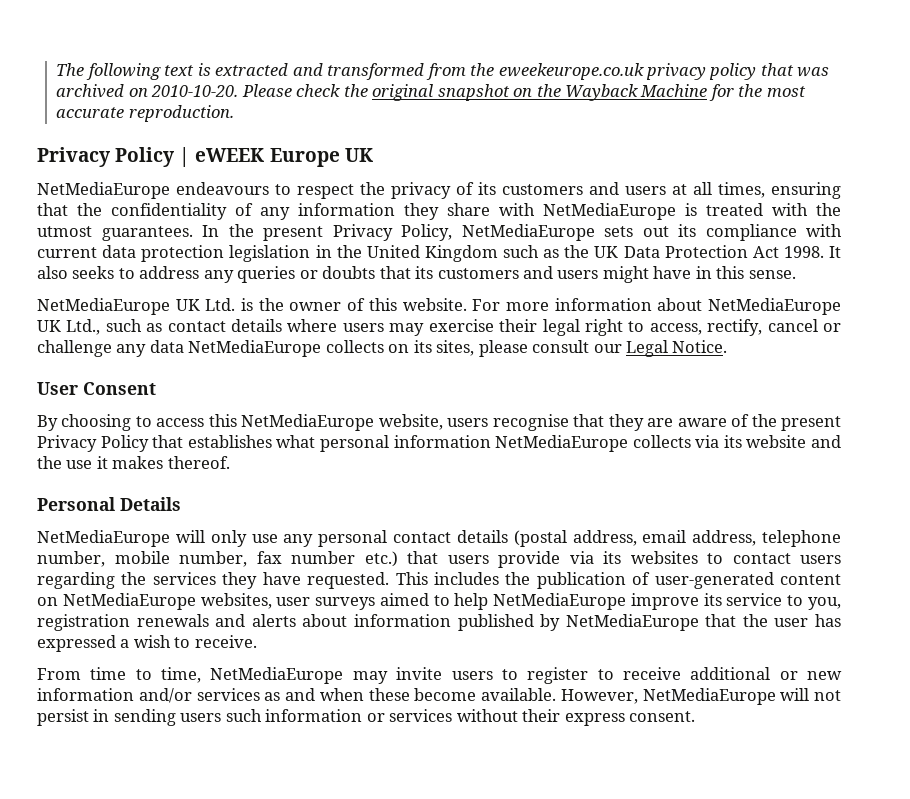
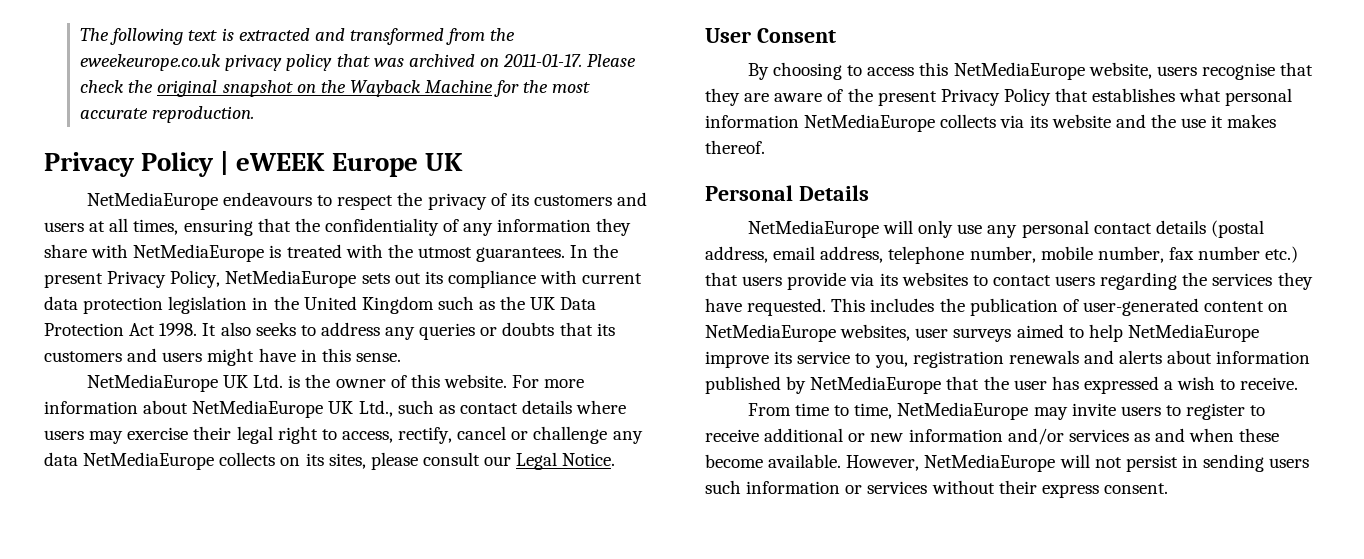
[151,85,239,97] 2010-10-20. -> [503,54,583,67] 2011-01-17.

